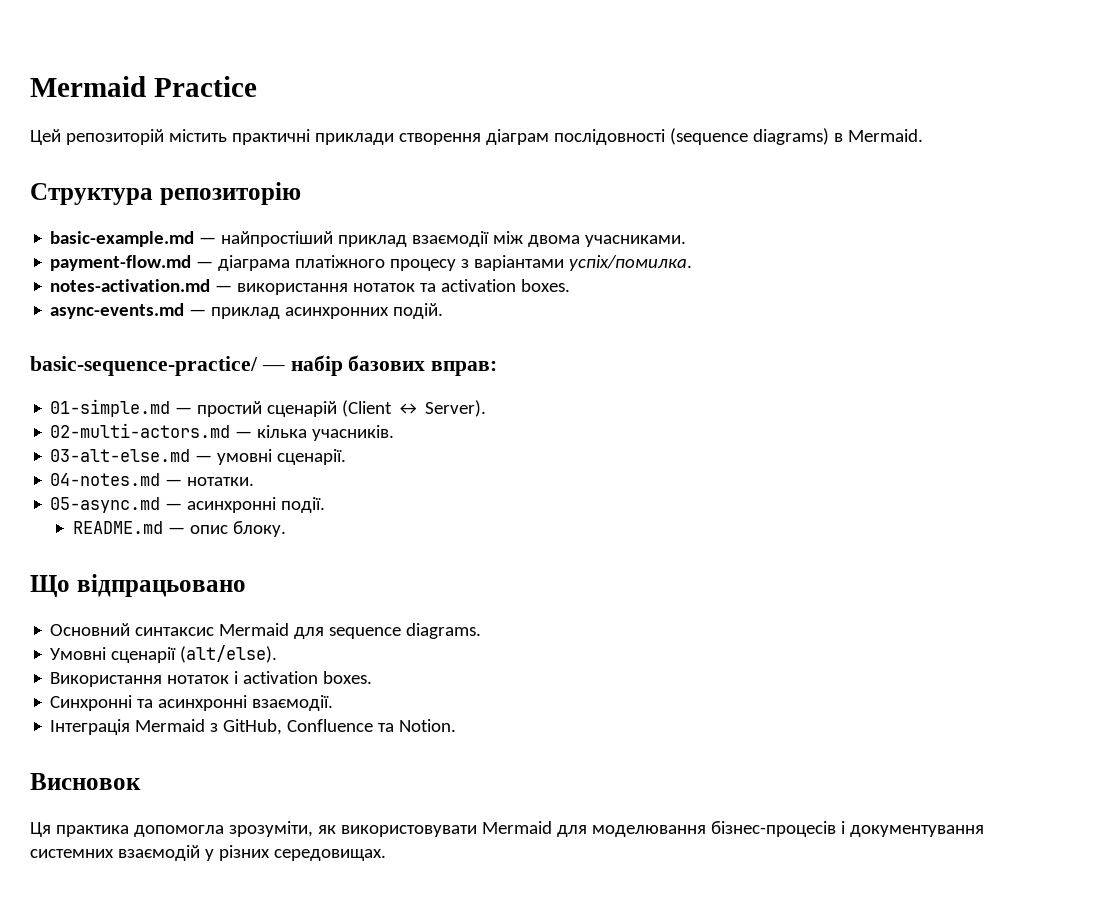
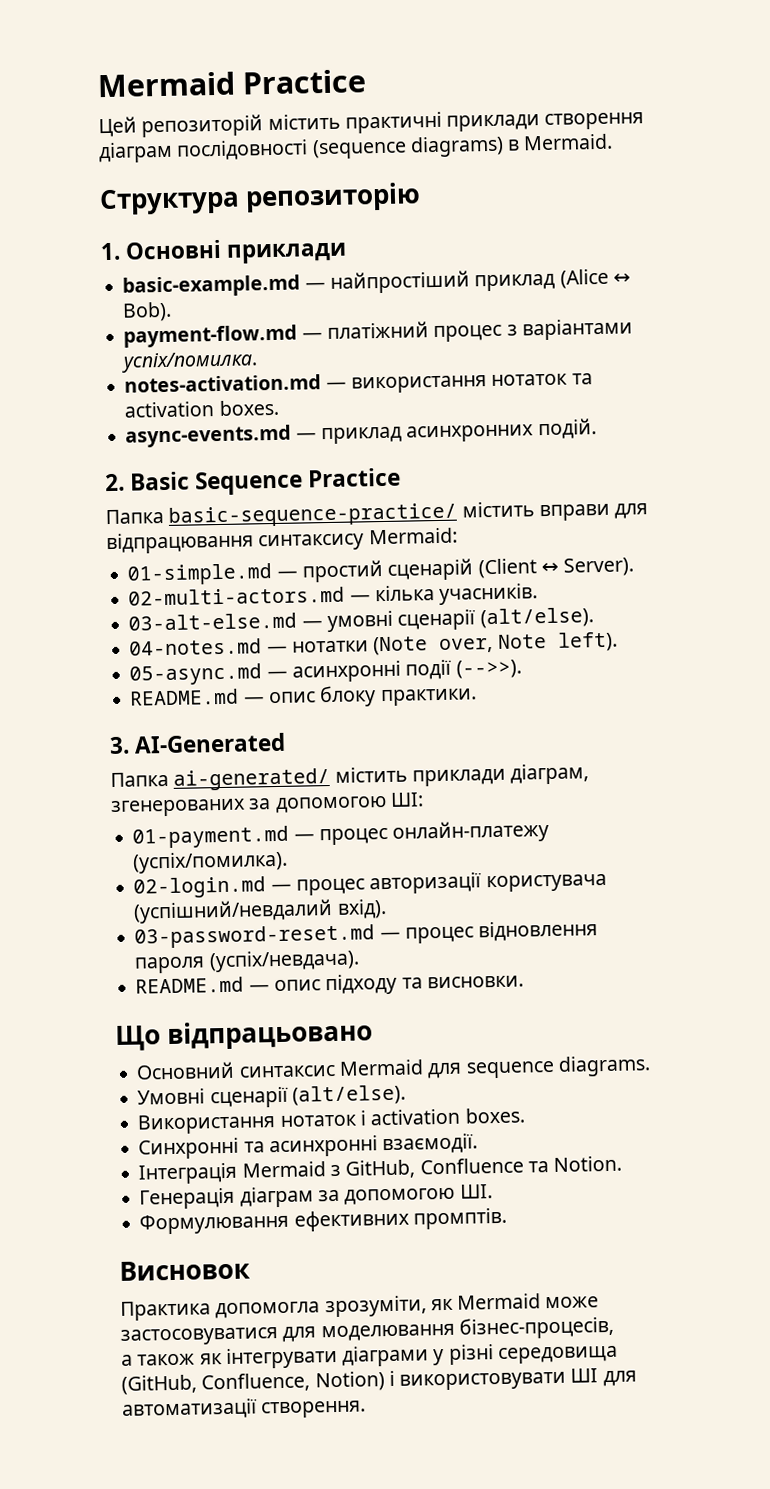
(301, 193) none -> [100,239,348,264] // 1. Основні приклади
[412,231,687,247] взаємодії між двома учасниками. -> [559,268,631,289] [122,301,173,322] (Alice ↔ Bob).
[218,255,457,271] діаграма платіжного процесу -> [326,321,503,343] платіжний процес
[30,355,498,376] basic-sequence-practice/ — набір базових вправ: -> [104,467,402,496] [105,501,649,528] [106,527,458,555] 2. Basic Sequence Practice // Папка basic-sequence-practice/ містить вправи для відпрацювання синтаксису Mermaid:
[277,449,347,465] сценарії. -> [397,607,594,631] сценарії (alt/else).
[187,477,255,486] нотатки. -> [291,631,618,656] нотатки (Note over, Note left).
[281,497,326,513] [72,521,286,537] події. // README.md — опис блоку. -> [405,659,522,680] [129,685,477,708] [109,732,287,755] [110,763,590,791] [110,792,424,818] [132,819,550,849] [132,850,289,874] [133,872,607,899] [133,898,387,924] [134,920,599,949] [134,949,360,974] [135,973,524,996] події (-->>). // README.md — опис блоку практики. // 3. AI-Generated // Папка ai-generated/ містить приклади діаграм, згенерованих за допомогою ШІ: // 01-payment.md — процес онлайн-платежу (успіх/помилка). // 02-login.md — процес авторизації користувача (успішний/невдалий вхід). // 03-password-reset.md — процес відновлення пароля (успіх/невдача). // README.md — опис підходу та висновки.
(457, 725) none -> [139,1184,493,1210] [139,1207,507,1235] // Генерація діаграм за допомогою ШІ. // Формулювання ефективних промптів.
[30,822,129,837] Ця практика -> [120,1300,211,1321] Практика
[340,821,984,837] [30,845,386,861] використовувати Mermaid для моделювання бізнес-процесів і документування системних взаємодій у різних середовищах. -> [457,1293,600,1310] [120,1315,614,1346] [121,1344,618,1370] [121,1368,637,1395] [121,1398,367,1420] Mermaid може застосовуватися для моделювання бізнес-процесів, // а також як інтегрувати діаграми у різні середовища (GitHub, Confluence, Notion) і використовувати ШІ для автоматизації створення.

